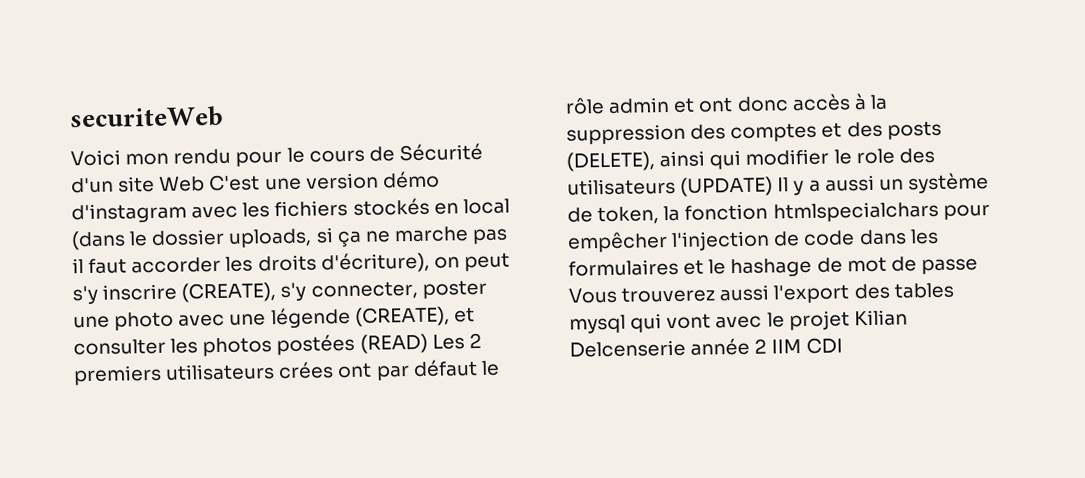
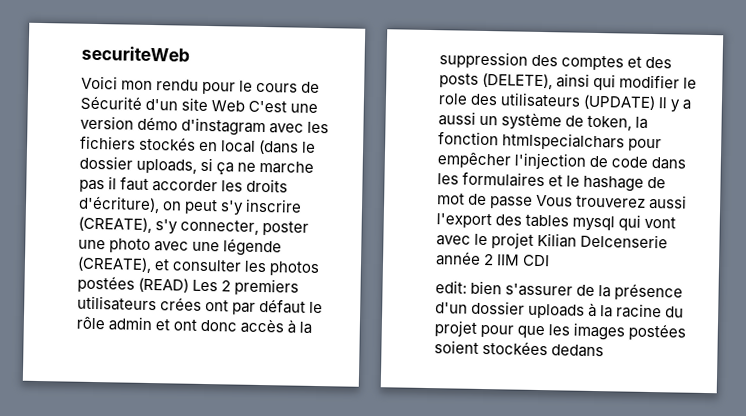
(843, 345) none -> [435,280,684,301] [435,300,685,319] [434,320,687,341] [434,340,605,358] // edit: bien s'assurer de la présence d'un dossier uploads à la racine du projet pour que les images postées soient stockées dedans

